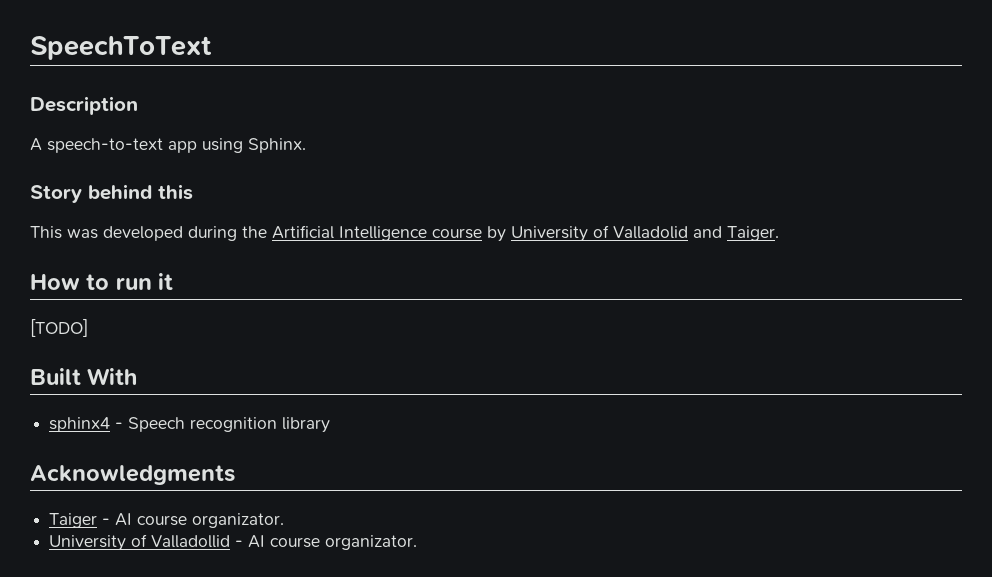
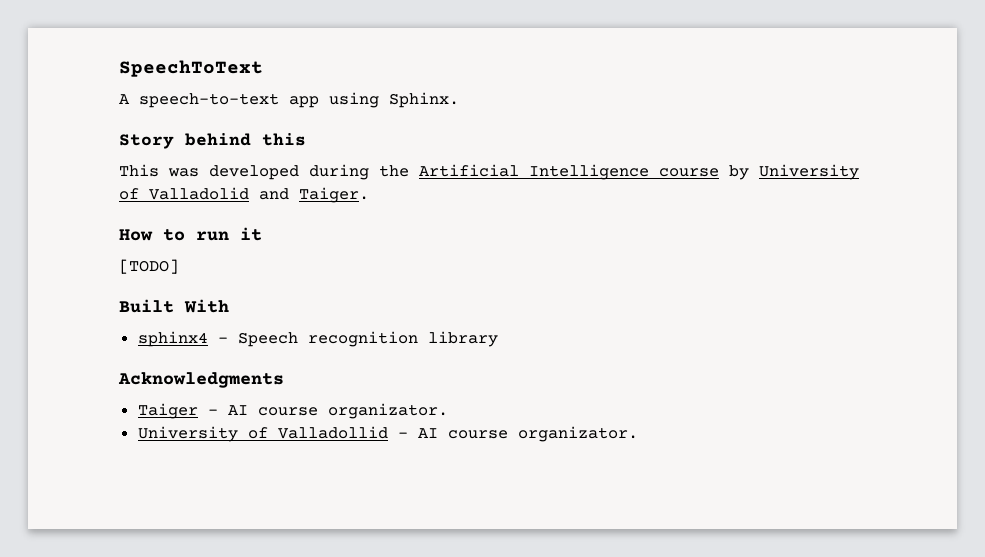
[30,96,138,115] // Description -> (263, 68) none

